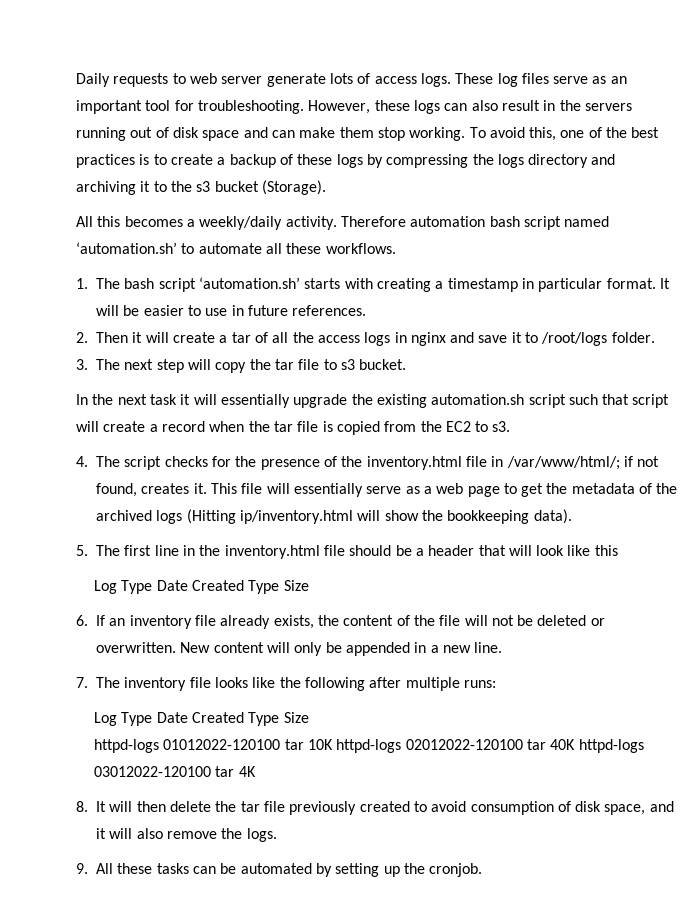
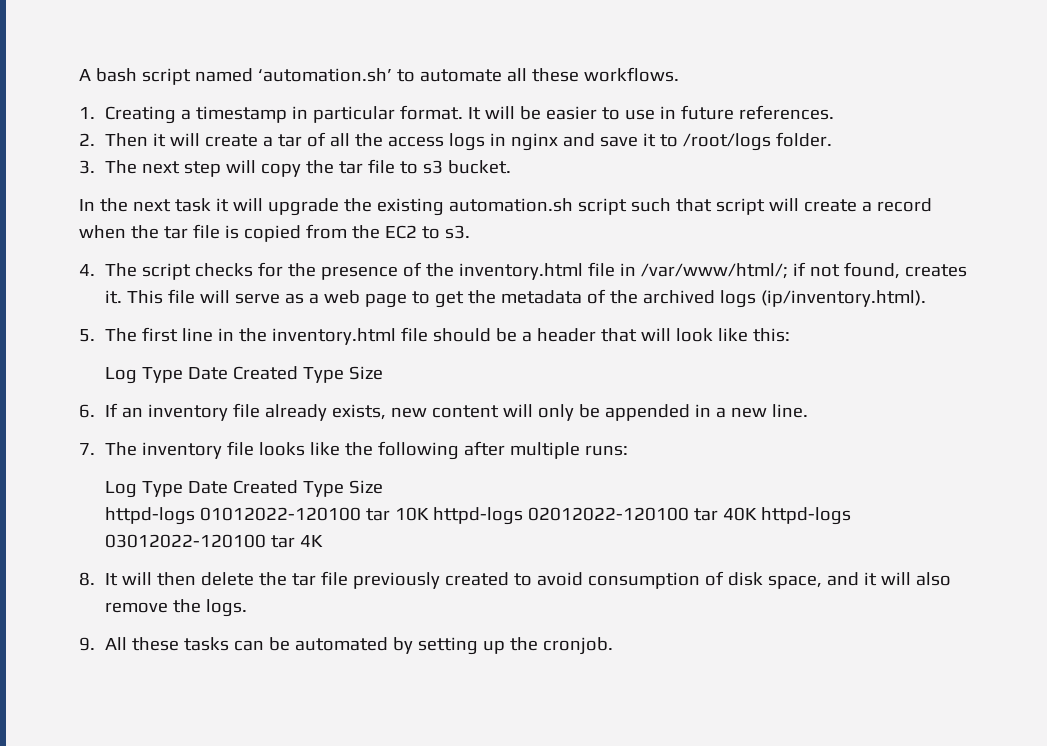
[76,73,627,87] [76,100,632,114] [76,127,660,141] [76,154,616,168] [76,180,326,195] [76,216,486,230] Daily requests to web server generate lots of access logs. These log files serve as an important tool for troubleshooting. However, these logs can also result in the servers running out of disk space and can make them stop working. To avoid this, one of the best practices is to create a backup of these logs by compressing the logs directory and archiving it to the s3 bucket (Storage). // All this becomes a weekly/daily activity. Therefore automation -> [79,69,91,81] A
[96,277,431,292] The bash script ‘automation.sh’ starts with creating -> [105,106,177,124] Creating
[220,394,290,408] essentially -> (263, 204) none
[293,483,363,497] essentially -> (231, 296) none
[186,509,572,524] (Hitting ip/inventory.html will show the bookkeeping data). -> [760,290,926,307] (ip/inventory.html).
[594,545,618,556] this -> [752,328,790,342] this:
[317,615,605,626] [96,642,211,653] the content of the file will not be deleted or overwritten. New -> [391,407,428,418] new

